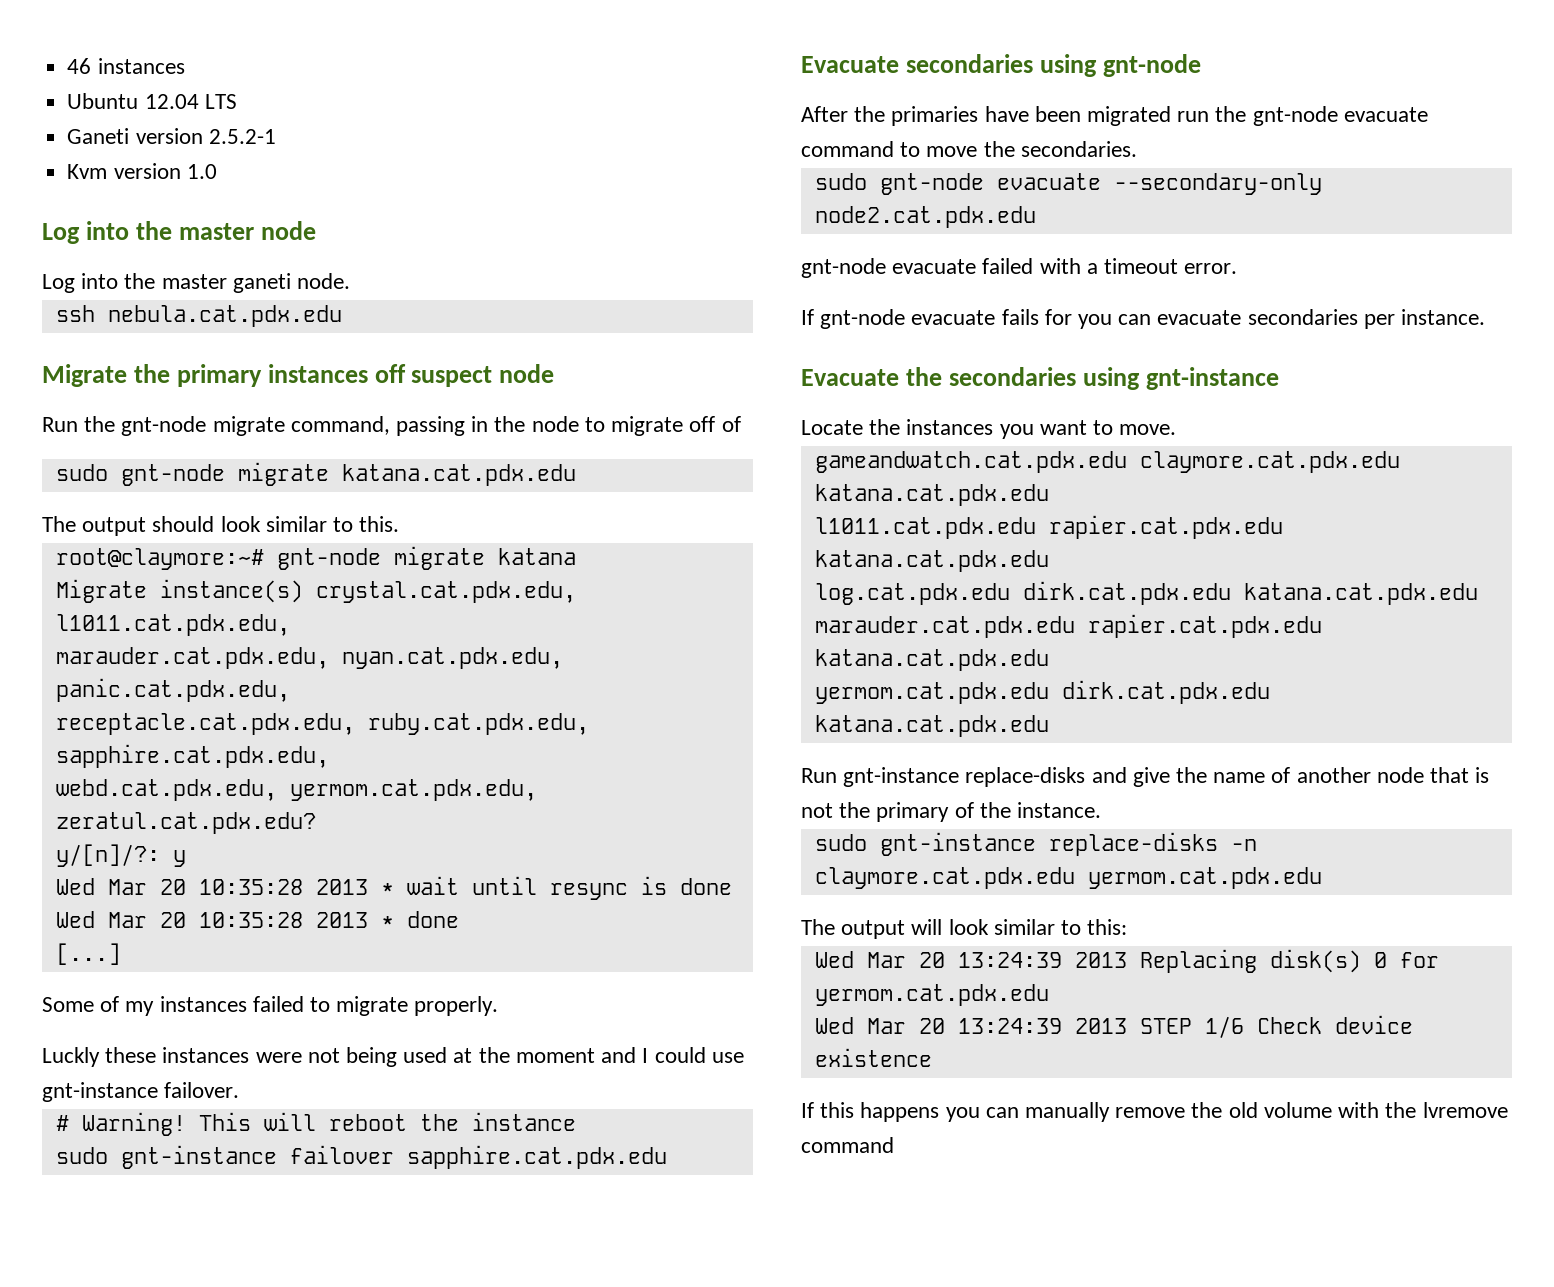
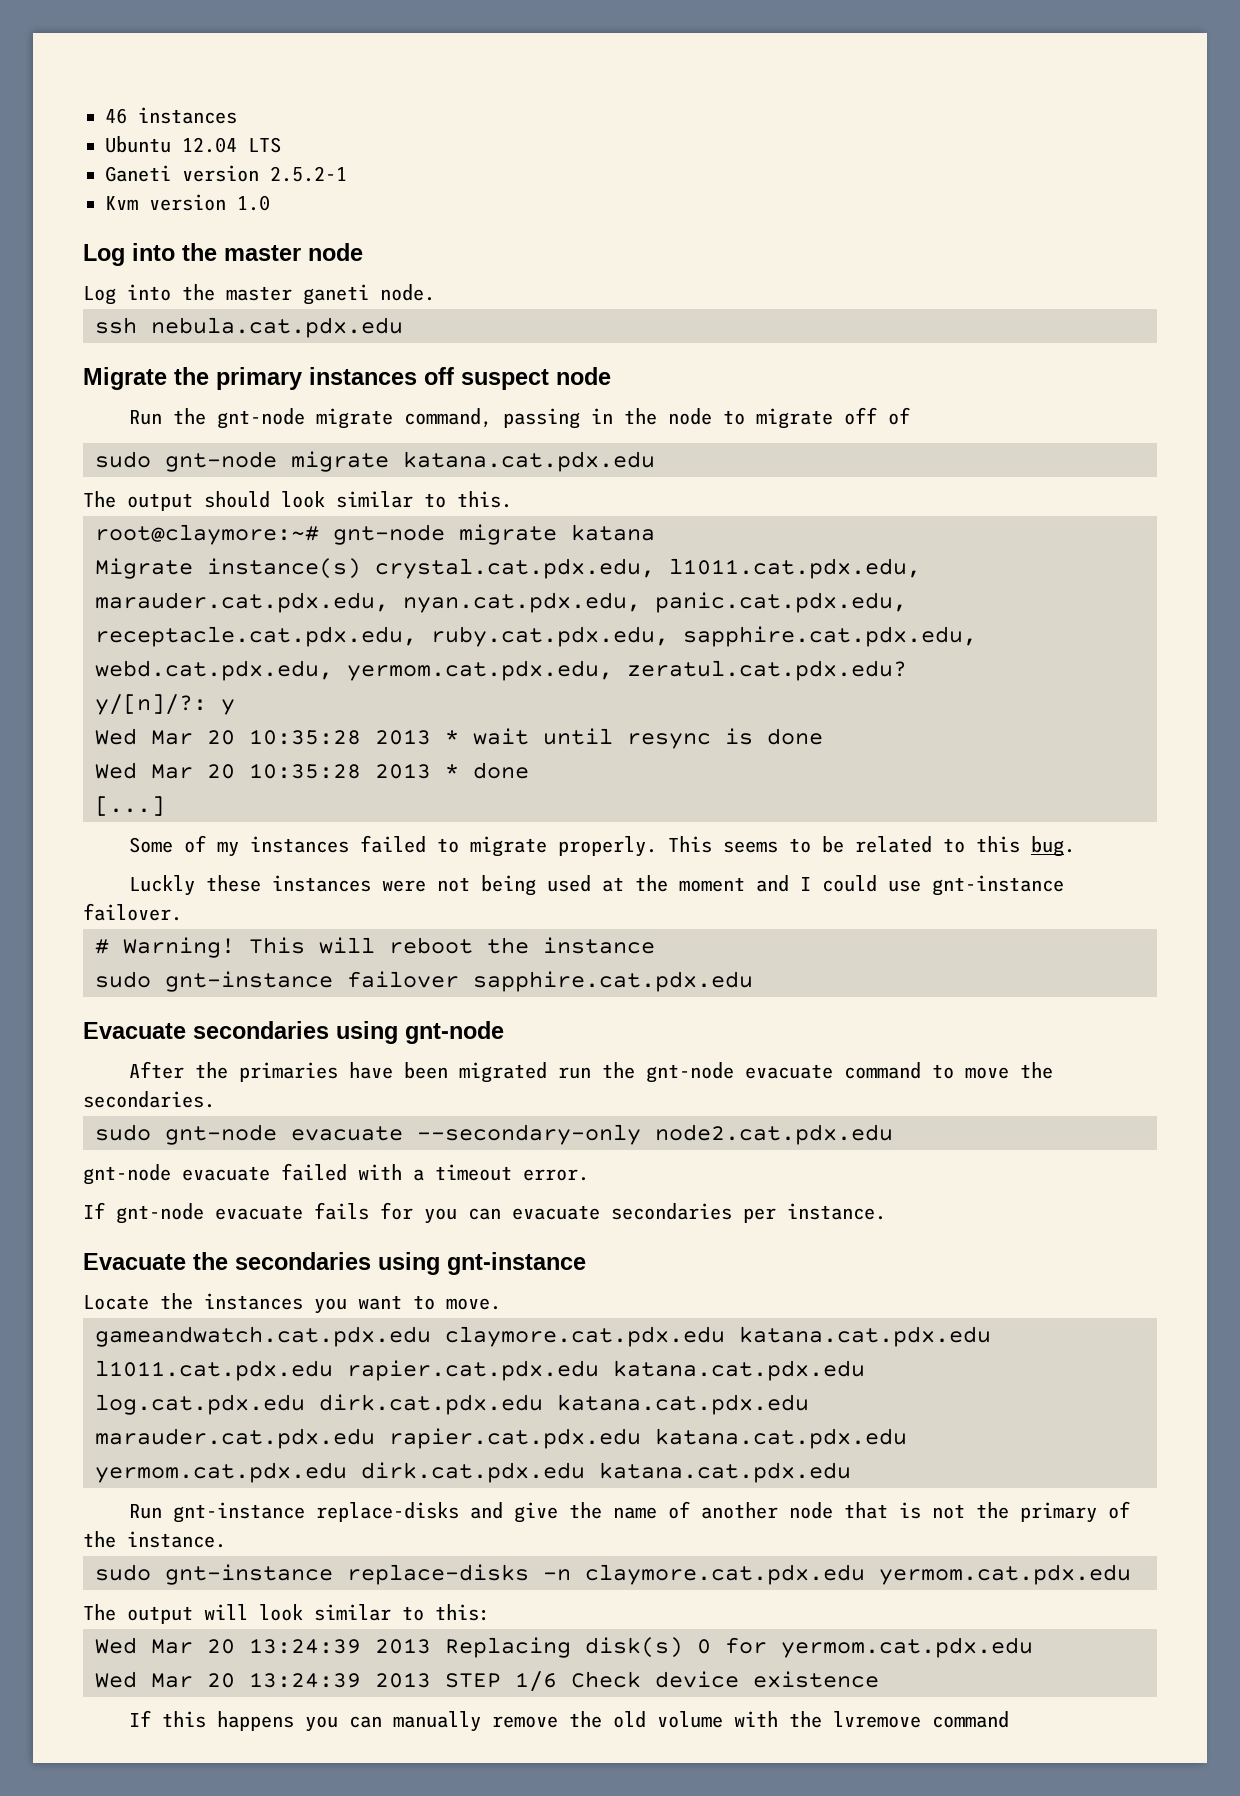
(499, 1006) none -> [668,836,1076,857] This seems to be related to this bug.

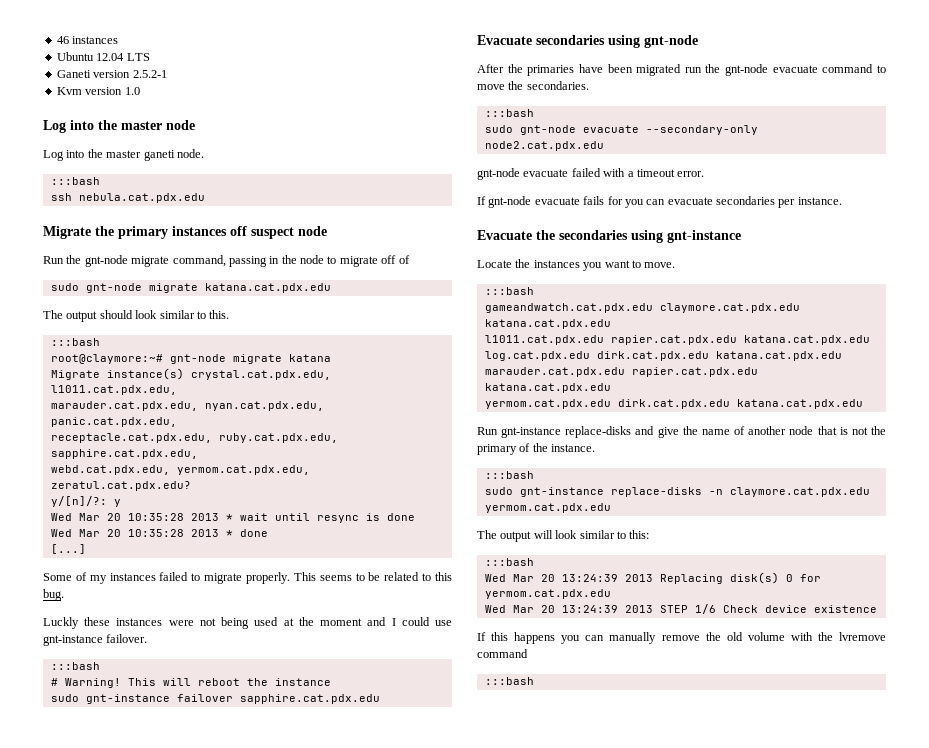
(435, 292) none -> [50,177,100,185] // :::bash
(512, 499) none -> [50,338,100,346] // :::bash
(182, 912) none -> [50,662,100,670] // :::bash
(215, 1099) none -> [484,109,534,117] // :::bash
(501, 1304) none -> [484,287,534,295] // :::bash
(226, 1539) none -> [484,471,534,479] // :::bash
(490, 1612) none -> [484,558,534,566] // :::bash
(1010, 1719) none -> [484,677,534,685] // :::bash

